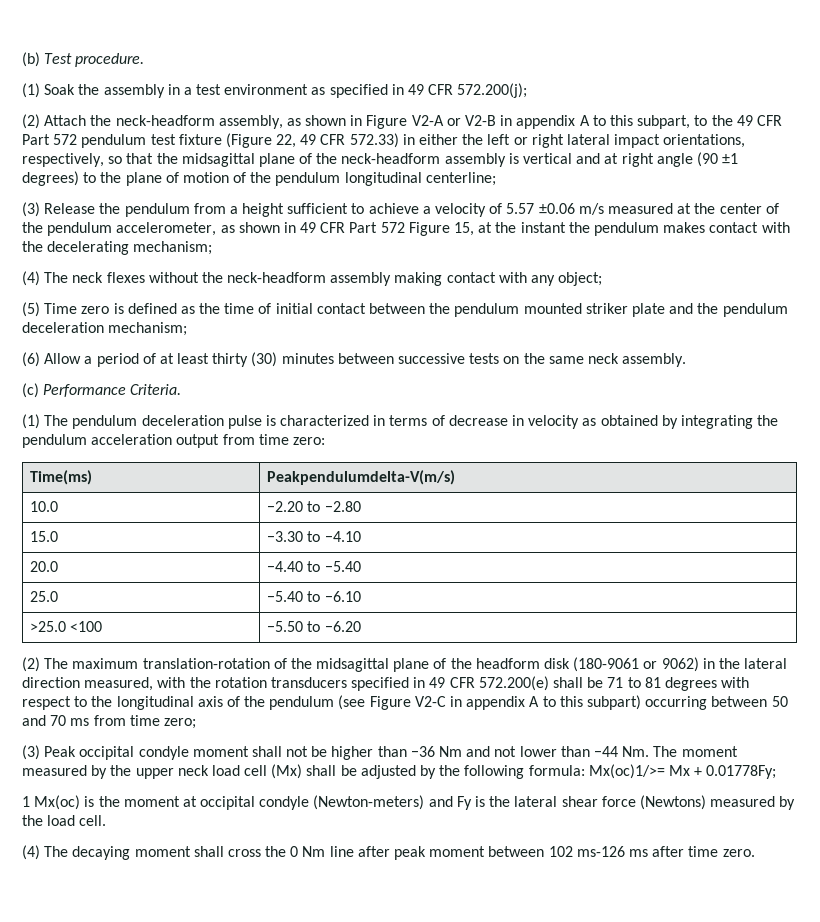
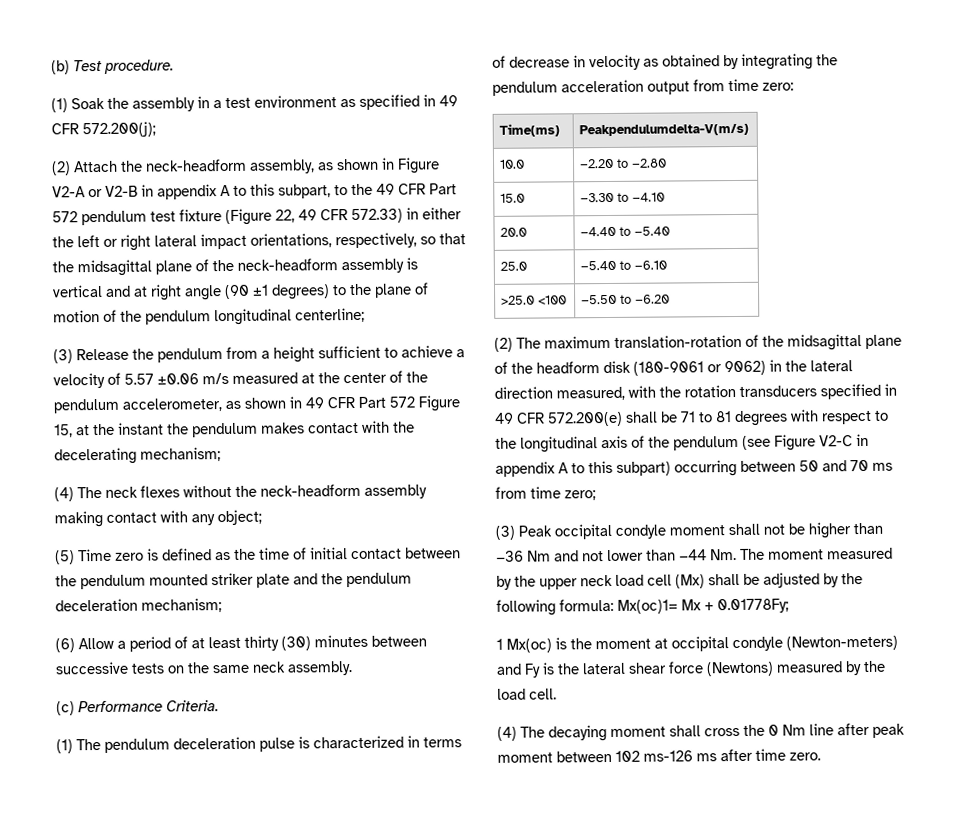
[588,764,665,779] Mx(oc)1/>= -> [617,599,678,614] Mx(oc)1=

